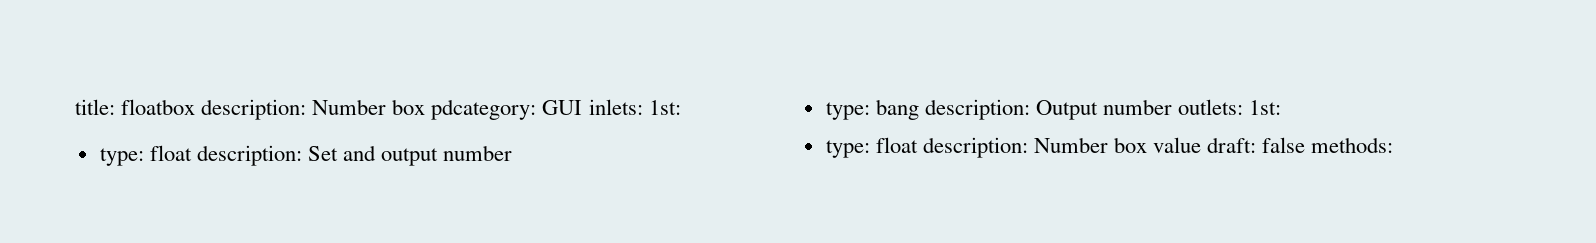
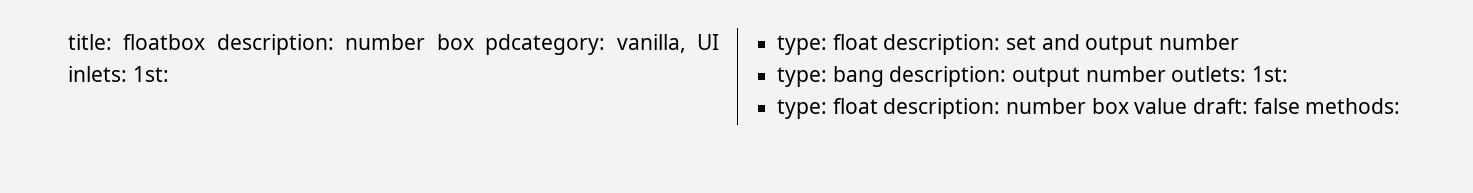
[312,99,387,115] Number -> [345,34,426,50] number
[542,100,583,115] GUI -> [616,34,719,53] vanilla, UI
[307,146,338,161] Set -> [1006,35,1037,50] set
[1035,100,1098,120] Output -> [1012,67,1081,87] output
[1033,137,1108,153] Number -> [1006,98,1087,114] number

